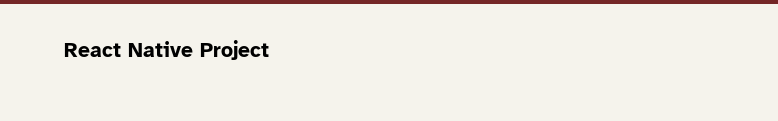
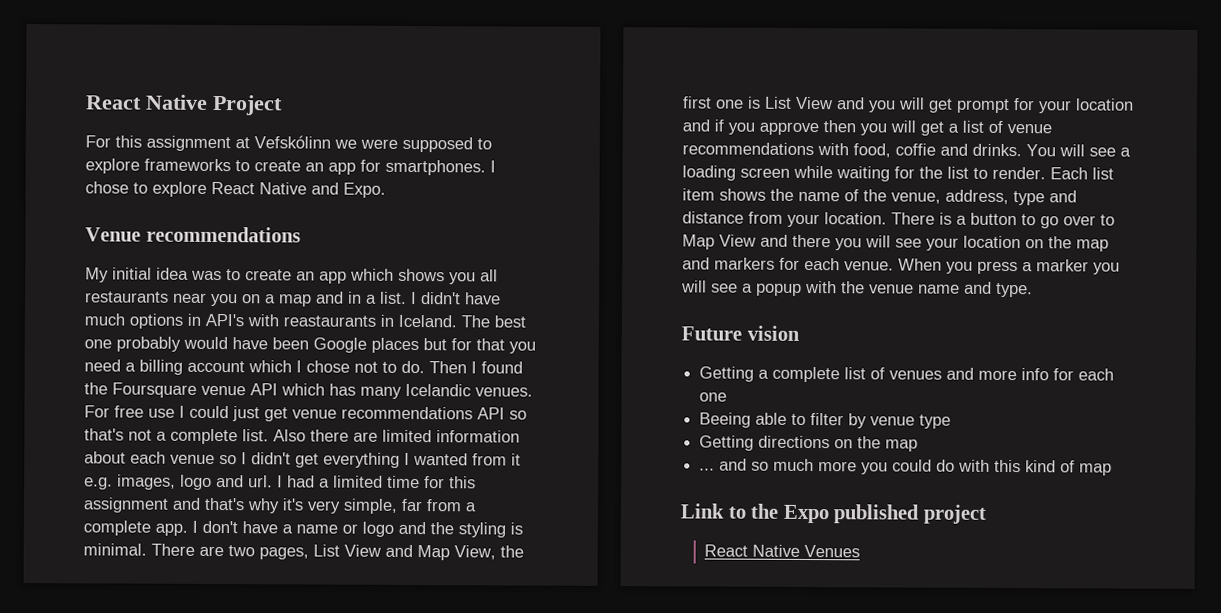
(269, 50) none -> [85,135,492,153] [85,158,496,176] [85,181,386,198] [85,226,301,243] [85,267,498,285] [85,291,501,307] [84,313,526,329] [84,336,536,354] [84,359,523,375] [84,382,533,399] [84,405,527,422] [84,428,520,445] [84,451,521,468] [84,474,476,490] [83,497,477,514] [83,520,523,538] [83,543,524,561] [683,96,1134,114] [682,119,1052,136] [682,142,1131,158] [682,165,1114,182] [682,188,1077,206] [682,211,1115,229] [682,234,1109,252] [682,257,1120,275] [681,280,1033,298] [681,325,800,341] [699,366,1115,383] [699,392,728,402] [699,412,952,429] [699,435,919,452] [699,458,1113,476] [680,503,987,524] [704,544,861,558] // For this assignment at Vefskólinn we were supposed to explore frameworks to create an app for smartphones. I chose to explore React Native and Expo. // Venue recommendations // My initial idea was to create an app which shows you all restaurants near you on a map and in a list. I didn't have much options in API's with reastaurants in Iceland. The best one probably would have been Google places but for that you need a billing account which I chose not to do. Then I found the Foursquare venue API which has many Icelandic venues. For free use I could just get venue recommendations API so that's not a complete list. Also there are limited information about each venue so I didn't get everything I wanted from it e.g. images, logo and url. I had a limited time for this assignment and that's why it's very simple, far from a complete app. I don't have a name or logo and the styling is minimal. There are two pages, List View and Map View, the first one is List View and you will get prompt for your location and if you approve then you will get a list of venue recommendations with food, coffie and drinks. You will see a loading screen while waiting for the list to render. Each list item shows the name of the venue, address, type and distance from your location. There is a button to go over to Map View and there you will see your location on the map and markers for each venue. When you press a marker you will see a popup with the venue name and type. // Future vision // Getting a complete list of venues and more info for each one // Beeing able to filter by venue type // Getting directions on the map // ... and so much more you could do with this kind of map // Link to the Expo published project // React Native Venues

